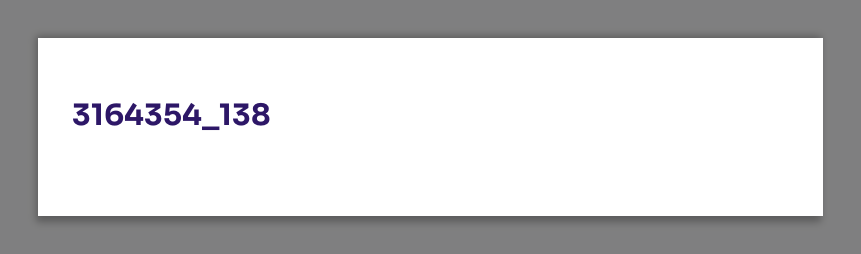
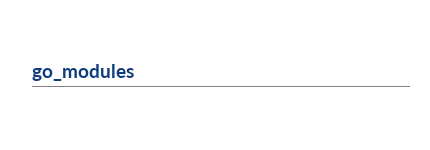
[72,102,271,131] 3164354_138 -> [32,64,134,81] go_modules

